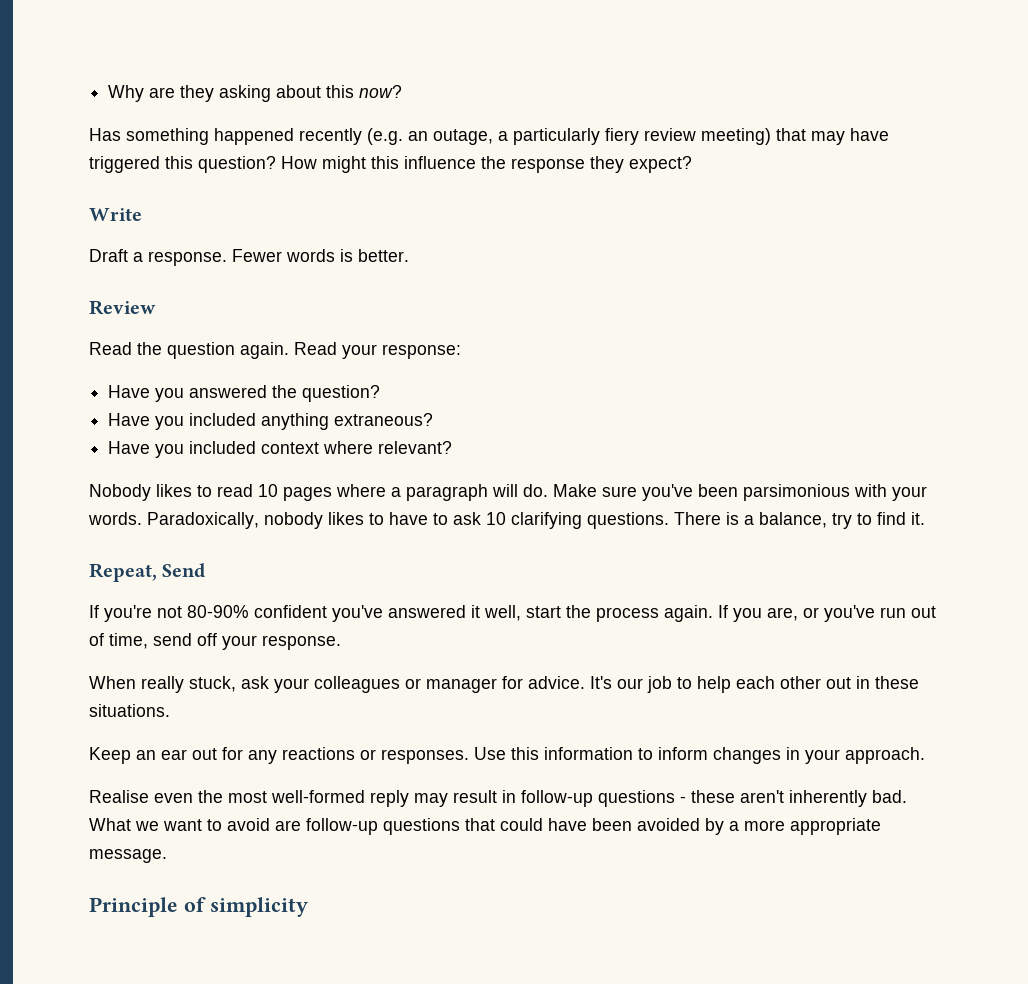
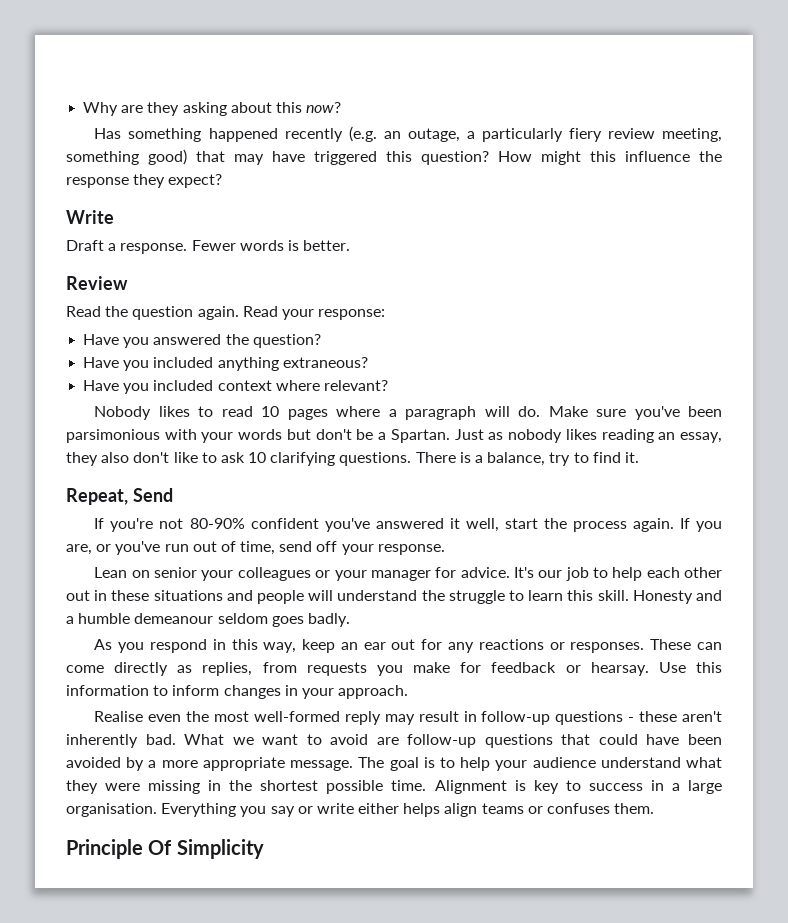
[701,128,771,145] meeting) -> [661,128,722,142] [66,149,187,165] meeting, something good)
[88,512,428,529] words. Paradoxically, nobody likes to have -> [238,429,723,443] [66,452,198,466] words but don't be a Spartan. Just as nobody likes reading an essay, they also don't like
[89,676,269,693] When really stuck, ask -> [94,567,198,578] Lean on senior
(421, 683) none -> [334,570,367,581] your
[89,704,170,717] [89,747,131,764] situations. // Keep -> [153,590,722,604] [66,613,350,627] [94,639,336,653] situations and people will understand the struggle to learn this skill. Honesty and a humble demeanour seldom goes badly. // As you respond in this way, keep
(469, 756) none -> [650,639,722,650] [66,662,649,676] These can come directly as replies, from requests you make for feedback or hearsay.
(167, 856) none -> [358,757,722,771] [66,780,723,794] [66,803,655,817] The goal is to help your audience understand what they were missing in the shortest possible time. Alignment is key to success in a large organisation. Everything you say or write either helps align teams or confuses them.
[183,897,308,917] of simplicity -> [148,839,264,859] Of Simplicity

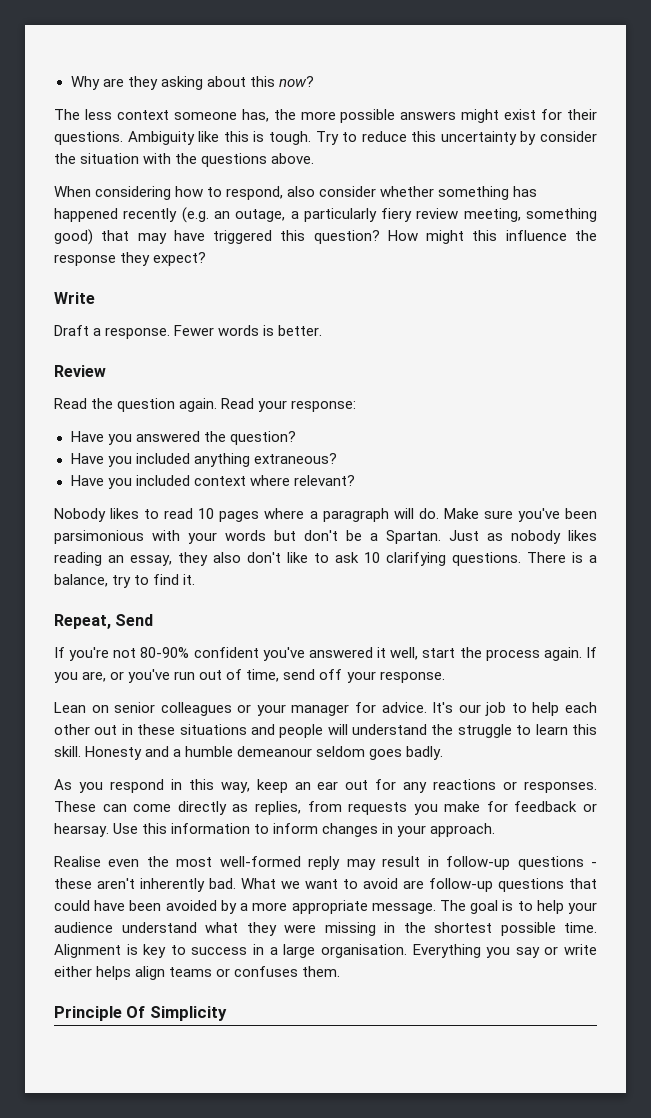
[94,128,202,142] Has something -> [54,109,598,123] [54,131,597,145] [54,153,315,167] [54,186,538,200] The less context someone has, the more possible answers might exist for their questions. Ambiguity like this is tough. Try to reduce this uncertainty by consider the situation with the questions above. // When considering how to respond, also consider whether something has
[201,570,234,581] your -> (156, 707) none

